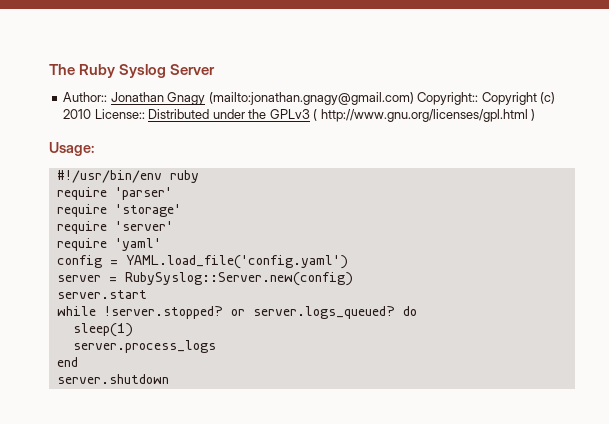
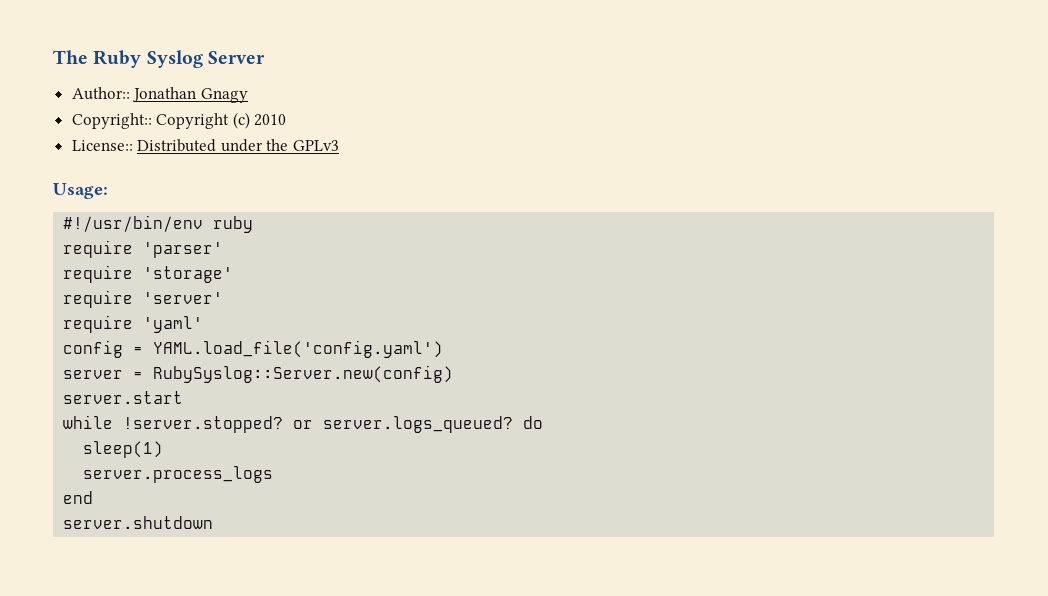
[208,92,414,105] (mailto:jonathan.gnagy@gmail.com) -> (248, 95) //
(92, 114) none -> (287, 120) //
[313,109,536,122] ( http://www.gnu.org/licenses/gpl.html ) -> (340, 145) none

